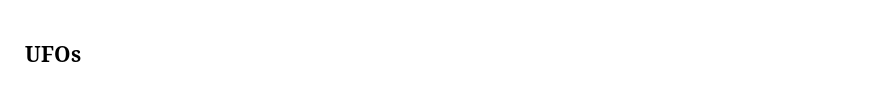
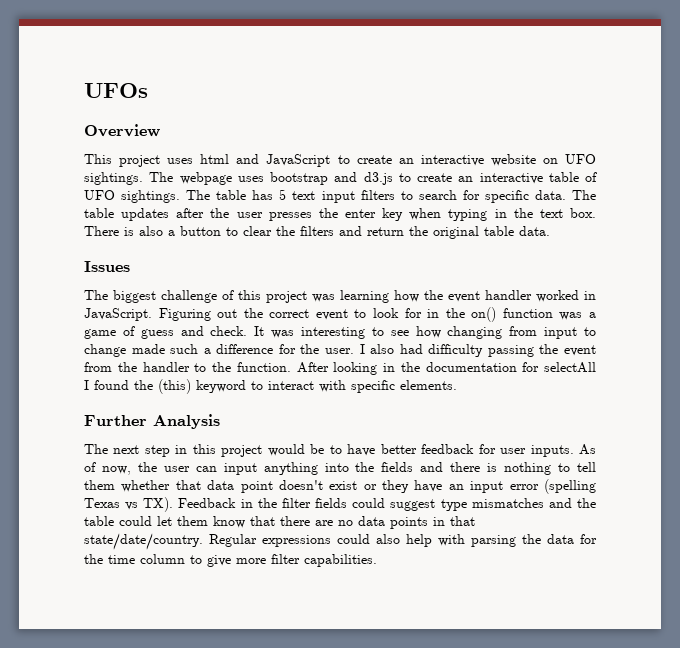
(81, 54) none -> [84,124,160,137] [84,154,596,167] [84,172,597,185] [84,189,596,203] [84,208,597,221] [84,226,550,239] [84,261,130,272] [84,290,596,303] [84,307,596,322] [84,326,596,339] [84,344,596,357] [84,362,596,375] [84,379,457,394] [84,414,220,429] [84,444,596,457] [84,462,596,475] [84,479,596,494] [84,497,596,512] [84,516,475,529] [84,533,597,550] [84,554,377,567] // Overview // This project uses html and JavaScript to create an interactive website on UFO sightings. The webpage uses bootstrap and d3.js to create an interactive table of UFO sightings. The table has 5 text input filters to search for specific data. The table updates after the user presses the enter key when typing in the text box. There is also a button to clear the filters and return the original table data. // Issues // The biggest challenge of this project was learning how the event handler worked in JavaScript. Figuring out the correct event to look for in the on() function was a game of guess and check. It was interesting to see how changing from input to change made such a difference for the user. I also had difficulty passing the event from the handler to the function. After looking in the documentation for selectAll I found the (this) keyword to interact with specific elements. // Further Analysis // The next step in this project would be to have better feedback for user inputs. As of now, the user can input anything into the fields and there is nothing to tell them whether that data point doesn't exist or they have an input error (spelling Texas vs TX). Feedback in the filter fields could suggest type mismatches and the table could let them know that there are no data points in that state/date/country. Regular expressions could also help with parsing the data for the time column to give more filter capabilities.

